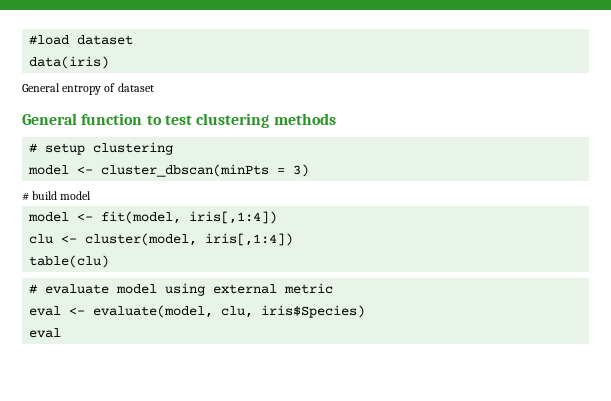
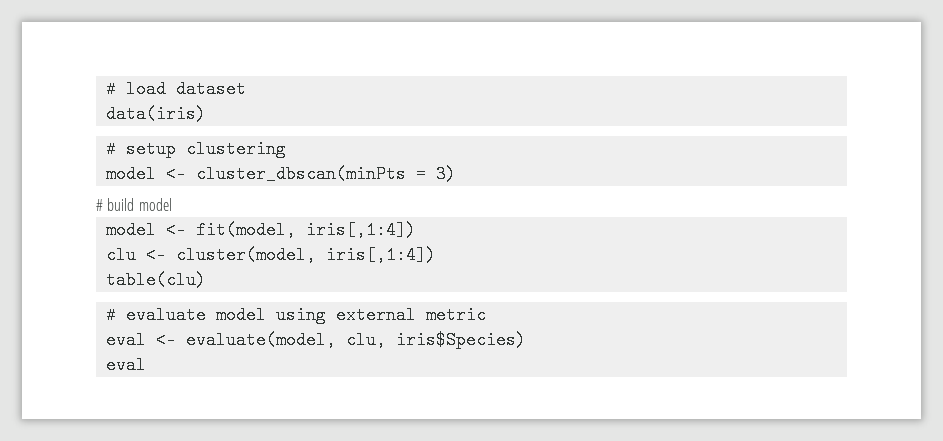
[29,35,70,45] #load -> [105,80,166,98] # load
[22,83,154,95] [22,113,336,128] // General entropy of dataset // General function to test clustering methods -> (206, 114) none

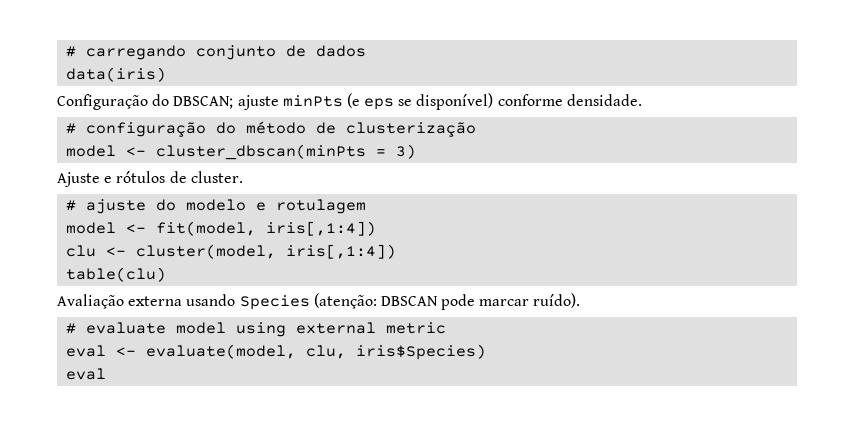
[105,80,246,98] [105,105,206,123] [105,140,286,158] # load dataset // data(iris) // # setup clustering -> [66,45,367,60] [66,67,167,82] [57,93,642,110] [66,121,477,137] # carregando conjunto de dados // data(iris) // Configuração do DBSCAN; ajuste minPts (e eps se disponível) conforme densidade. // # configuração do método de clusterização
[96,198,172,211] # build model -> [57,171,243,187] [66,199,367,214] Ajuste e rótulos de cluster. // # ajuste do modelo e rotulagem
(206, 280) none -> [57,293,581,310] // Avaliação externa usando Species (atenção: DBSCAN pode marcar ruído).

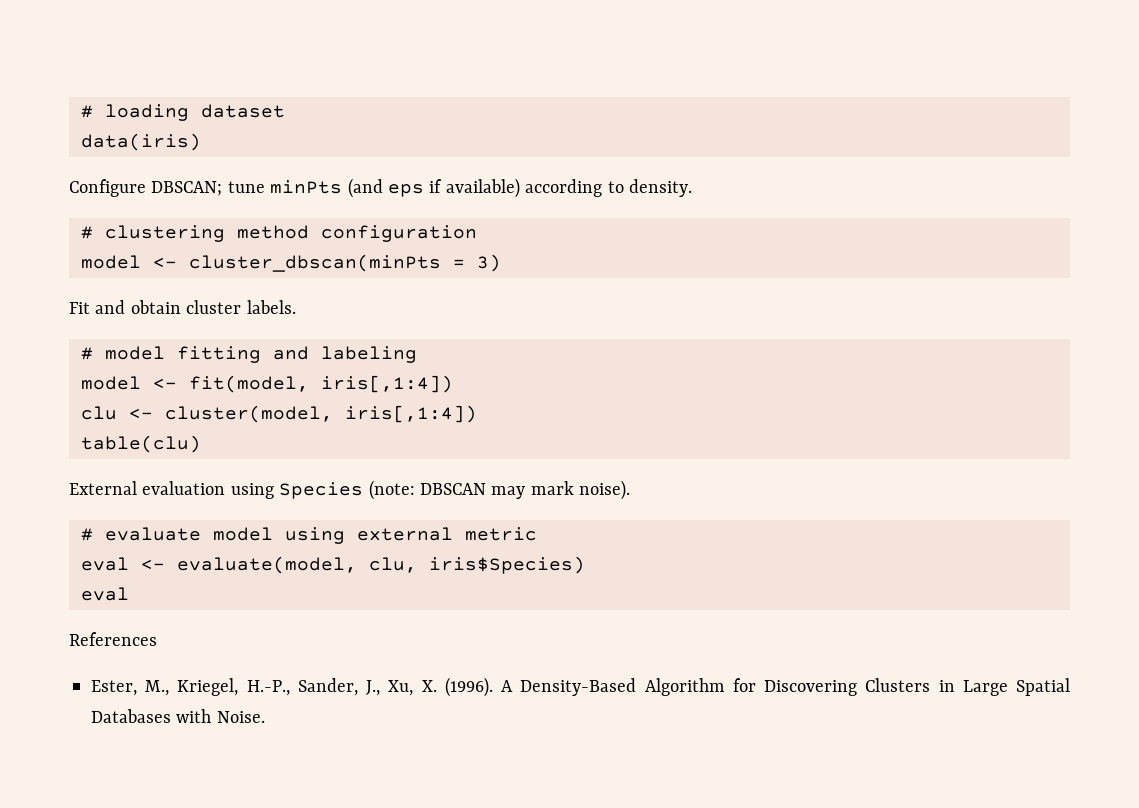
[66,45,367,60] [66,67,167,82] [57,93,642,110] [66,121,477,137] # carregando conjunto de dados // data(iris) // Configuração do DBSCAN; ajuste minPts (e eps se disponível) conforme densidade. // # configuração do método de clusterização -> [81,104,285,121] [81,133,201,151] [69,178,692,198] [81,225,477,242] # loading dataset // data(iris) // Configure DBSCAN; tune minPts (and eps if available) according to density. // # clustering method configuration
[57,171,243,187] [66,199,367,214] Ajuste e rótulos de cluster. // # ajuste do modelo e rotulagem -> [69,300,296,314] [81,346,417,363] Fit and obtain cluster labels. // # model fitting and labeling
[57,293,581,310] Avaliação externa usando Species (atenção: DBSCAN pode marcar ruído). -> [69,480,631,500] External evaluation using Species (note: DBSCAN may mark noise).
(107, 374) none -> [69,632,157,646] [91,677,1070,697] [91,709,265,723] // References // Ester, M., Kriegel, H.-P., Sander, J., Xu, X. (1996). A Density-Based Algorithm for Discovering Clusters in Large Spatial Databases with Noise.

